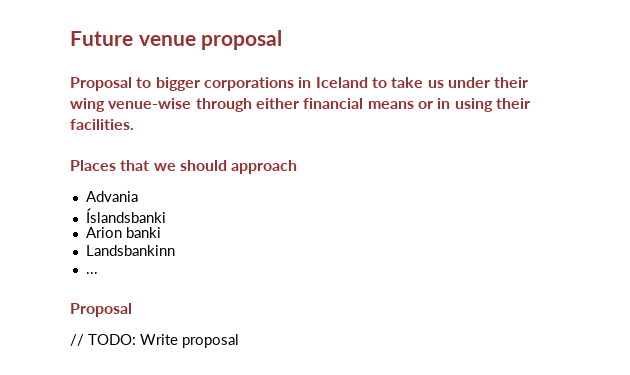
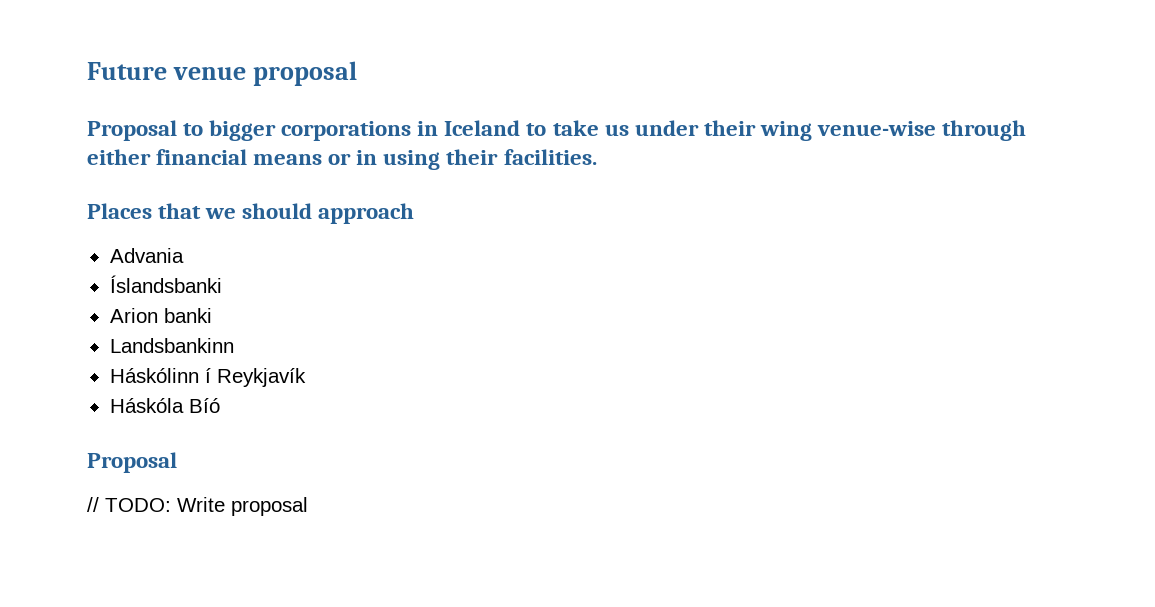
[85,272,98,274] ... -> [109,368,306,387] [109,398,220,413] Háskólinn í Reykjavík // Háskóla Bíó

